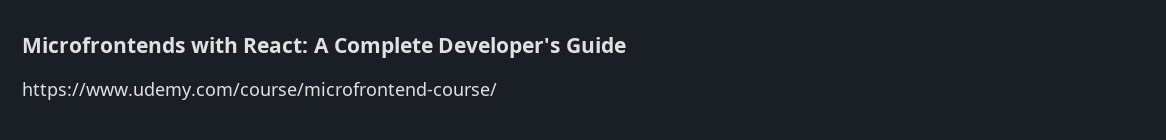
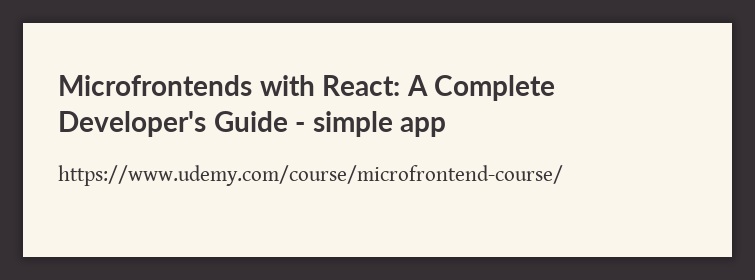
(627, 45) none -> [295,111,447,137] - simple app

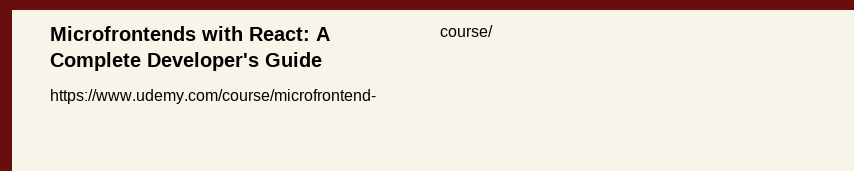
[295,111,447,137] - simple app -> (322, 59) none

